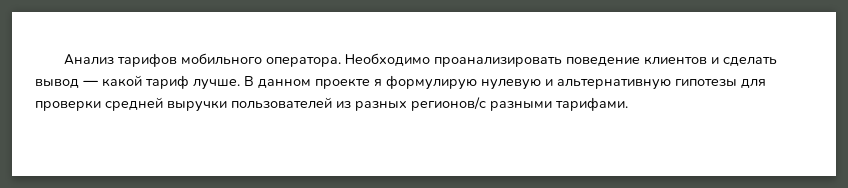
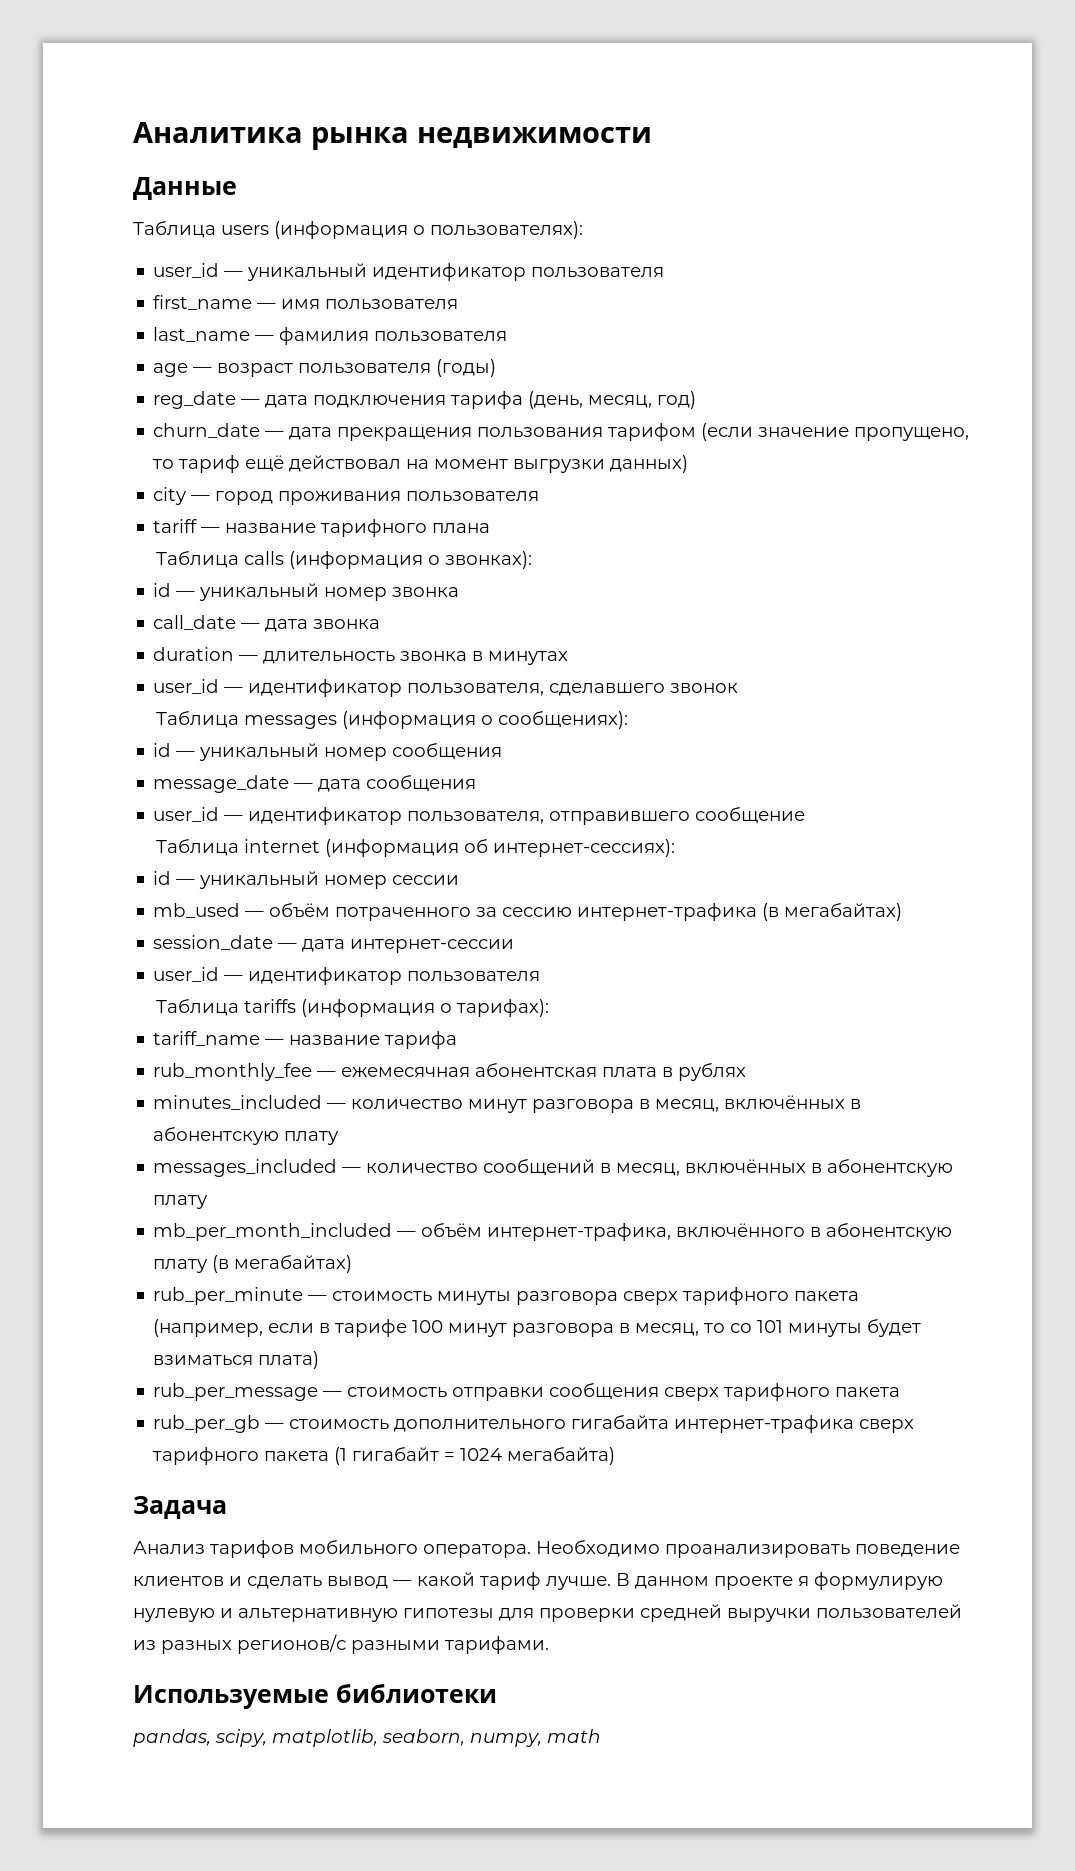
(64, 59) none -> [133,122,652,150] [133,177,237,200] [133,221,583,239] [153,263,665,281] [153,295,459,310] [153,327,508,345] [153,359,497,377] [153,391,697,409] [153,423,970,441] [153,455,689,473] [153,487,540,505] [153,519,491,537] [155,551,532,569] [153,583,460,601] [153,615,381,632] [153,647,569,665] [153,679,739,697] [155,711,628,729] [153,743,503,761] [153,775,477,793] [153,807,806,825] [155,839,675,857] [153,871,460,889] [153,903,903,921] [153,935,515,953] [153,967,541,985] [155,999,549,1017] [153,1031,458,1049] [153,1063,747,1081] [153,1095,862,1113] [153,1127,340,1145] [153,1159,954,1177] [153,1195,209,1209] [153,1223,953,1241] [153,1255,353,1273] [153,1287,860,1305] [153,1319,922,1337] [153,1351,320,1369] [153,1383,901,1401] [153,1415,915,1433] [153,1447,616,1465] [133,1496,227,1519] Аналитика рынка недвижимости // Данные // Таблица users (информация о пользователях): // user_id — уникальный идентификатор пользователя // first_name — имя пользователя // last_name — фамилия пользователя // age — возраст пользователя (годы) // reg_date — дата подключения тарифа (день, месяц, год) // churn_date — дата прекращения пользования тарифом (если значение пропущено, то тариф ещё действовал на момент выгрузки данных) // city — город проживания пользователя // tariff — название тарифного плана // Таблица calls (информация о звонках): // id — уникальный номер звонка // call_date — дата звонка // duration — длительность звонка в минутах // user_id — идентификатор пользователя, сделавшего звонок // Таблица messages (информация о сообщениях): // id — уникальный номер сообщения // message_date — дата сообщения // user_id — идентификатор пользователя, отправившего сообщение // Таблица internet (информация об интернет-сессиях): // id — уникальный номер сессии // mb_used — объём потраченного за сессию интернет-трафика (в мегабайтах) // session_date — дата интернет-сессии // user_id — идентификатор пользователя // Таблица tariffs (информация о тарифах): // tariff_name — название тарифа // rub_monthly_fee — ежемесячная абонентская плата в рублях // minutes_included — количество минут разговора в месяц, включённых в абонентскую плату // messages_included — количество сообщений в месяц, включённых в абонентскую плату // mb_per_month_included — объём интернет-трафика, включённого в абонентскую плату (в мегабайтах) // rub_per_minute — стоимость минуты разговора сверх тарифного пакета (например, если в тарифе 100 минут разговора в месяц, то со 101 минуты будет взиматься плата) // rub_per_message — стоимость отправки сообщения сверх тарифного пакета // rub_per_gb — стоимость дополнительного гигабайта интернет-трафика сверх тарифного пакета (1 гигабайт = 1024 мегабайта) // Задача //
(628, 104) none -> [133,1684,497,1709] [133,1729,601,1747] // Используемые библиотеки // pandas, scipy, matplotlib, seaborn, numpy, math

